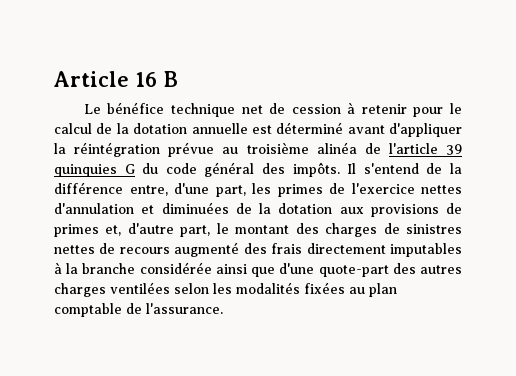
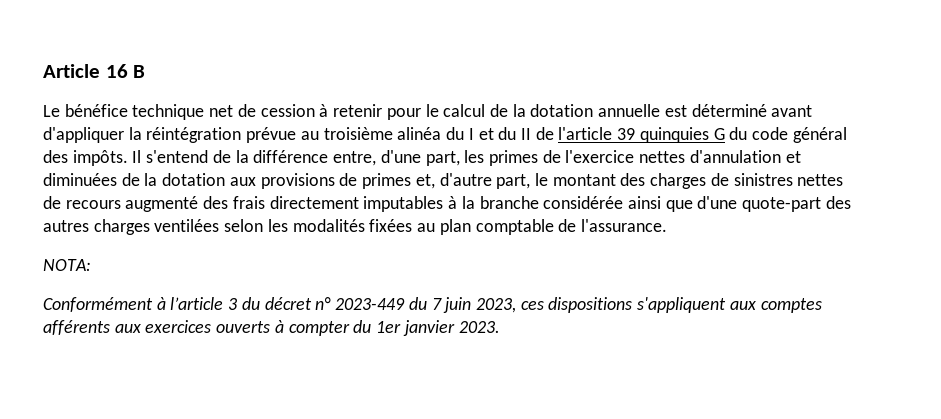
(357, 148) none -> [446,127,531,140] du I et du II
(223, 308) none -> [43,259,91,271] [43,297,822,313] [43,320,500,336] // NOTA: // Conformément à l’article 3 du décret n° 2023-449 du 7 juin 2023, ces dispositions s'appliquent aux comptes afférents aux exercices ouverts à compter du 1er janvier 2023.

